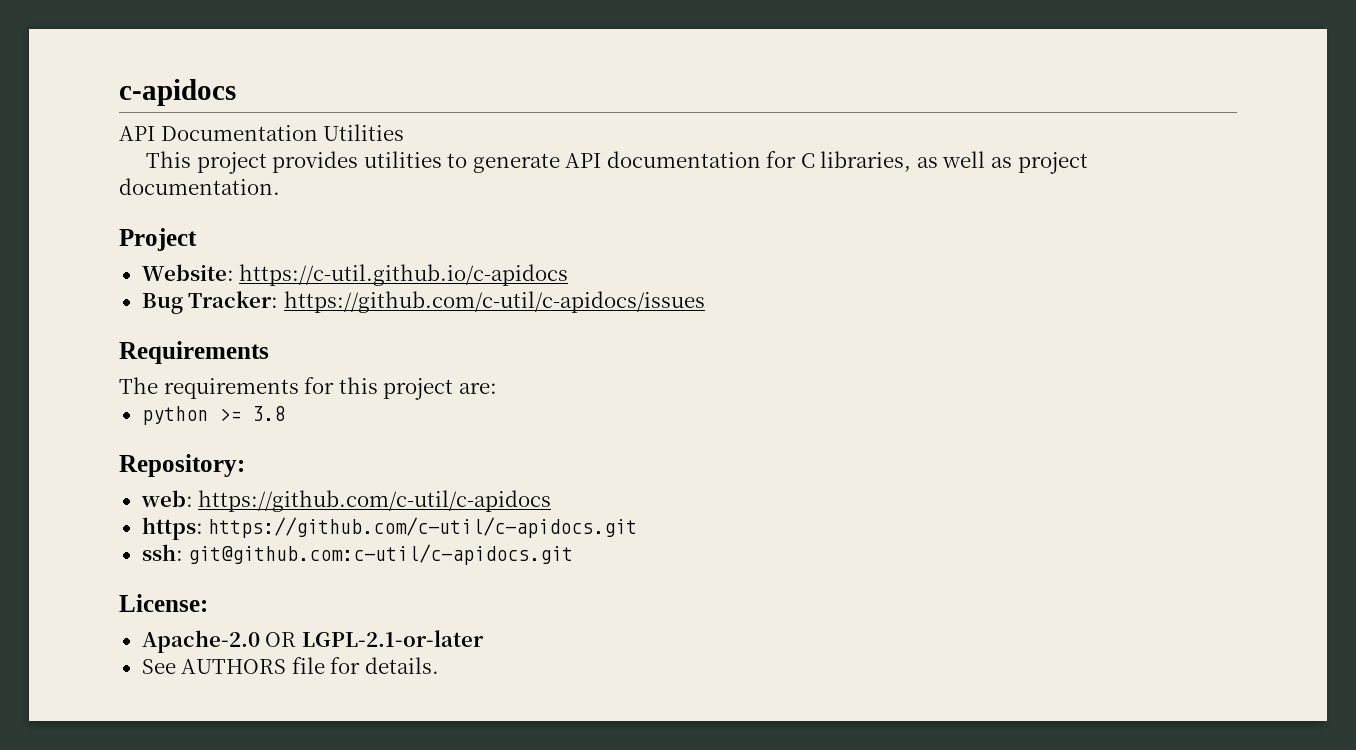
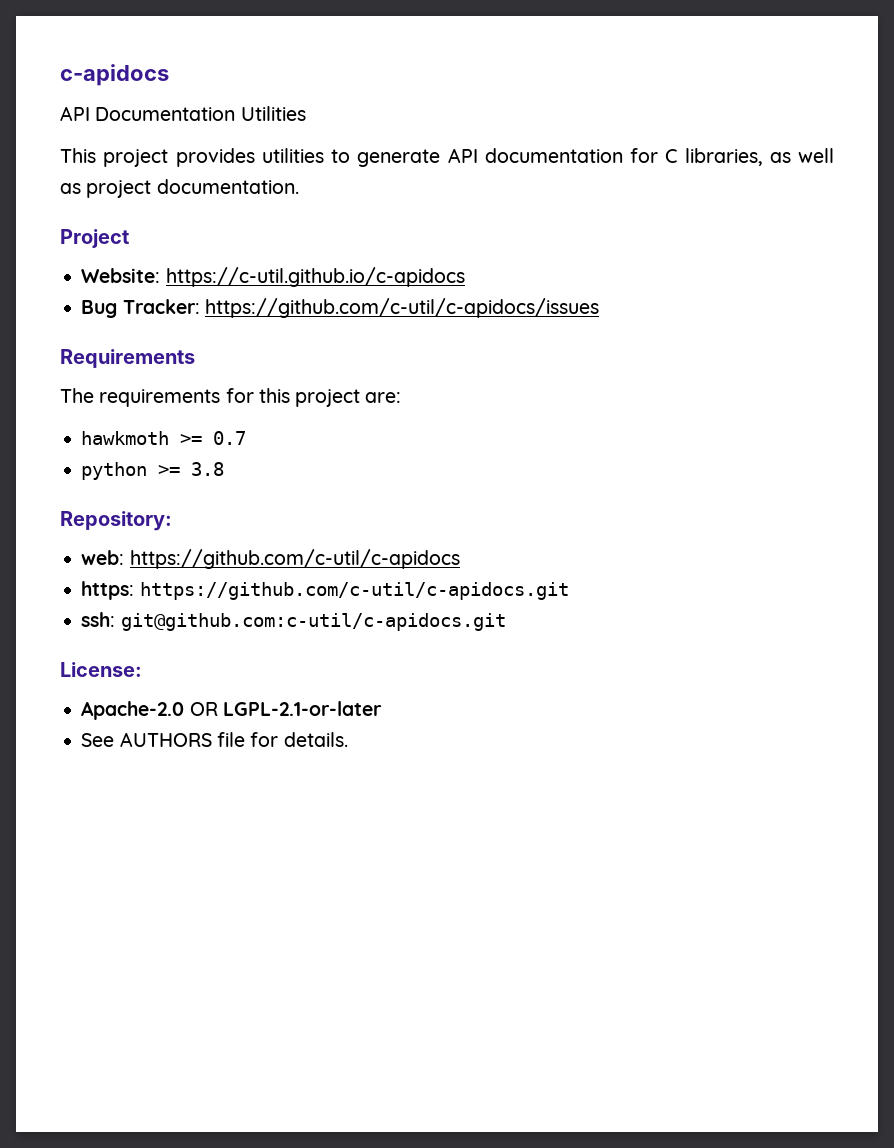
(497, 388) none -> [81,431,247,445] // hawkmoth >= 0.7

